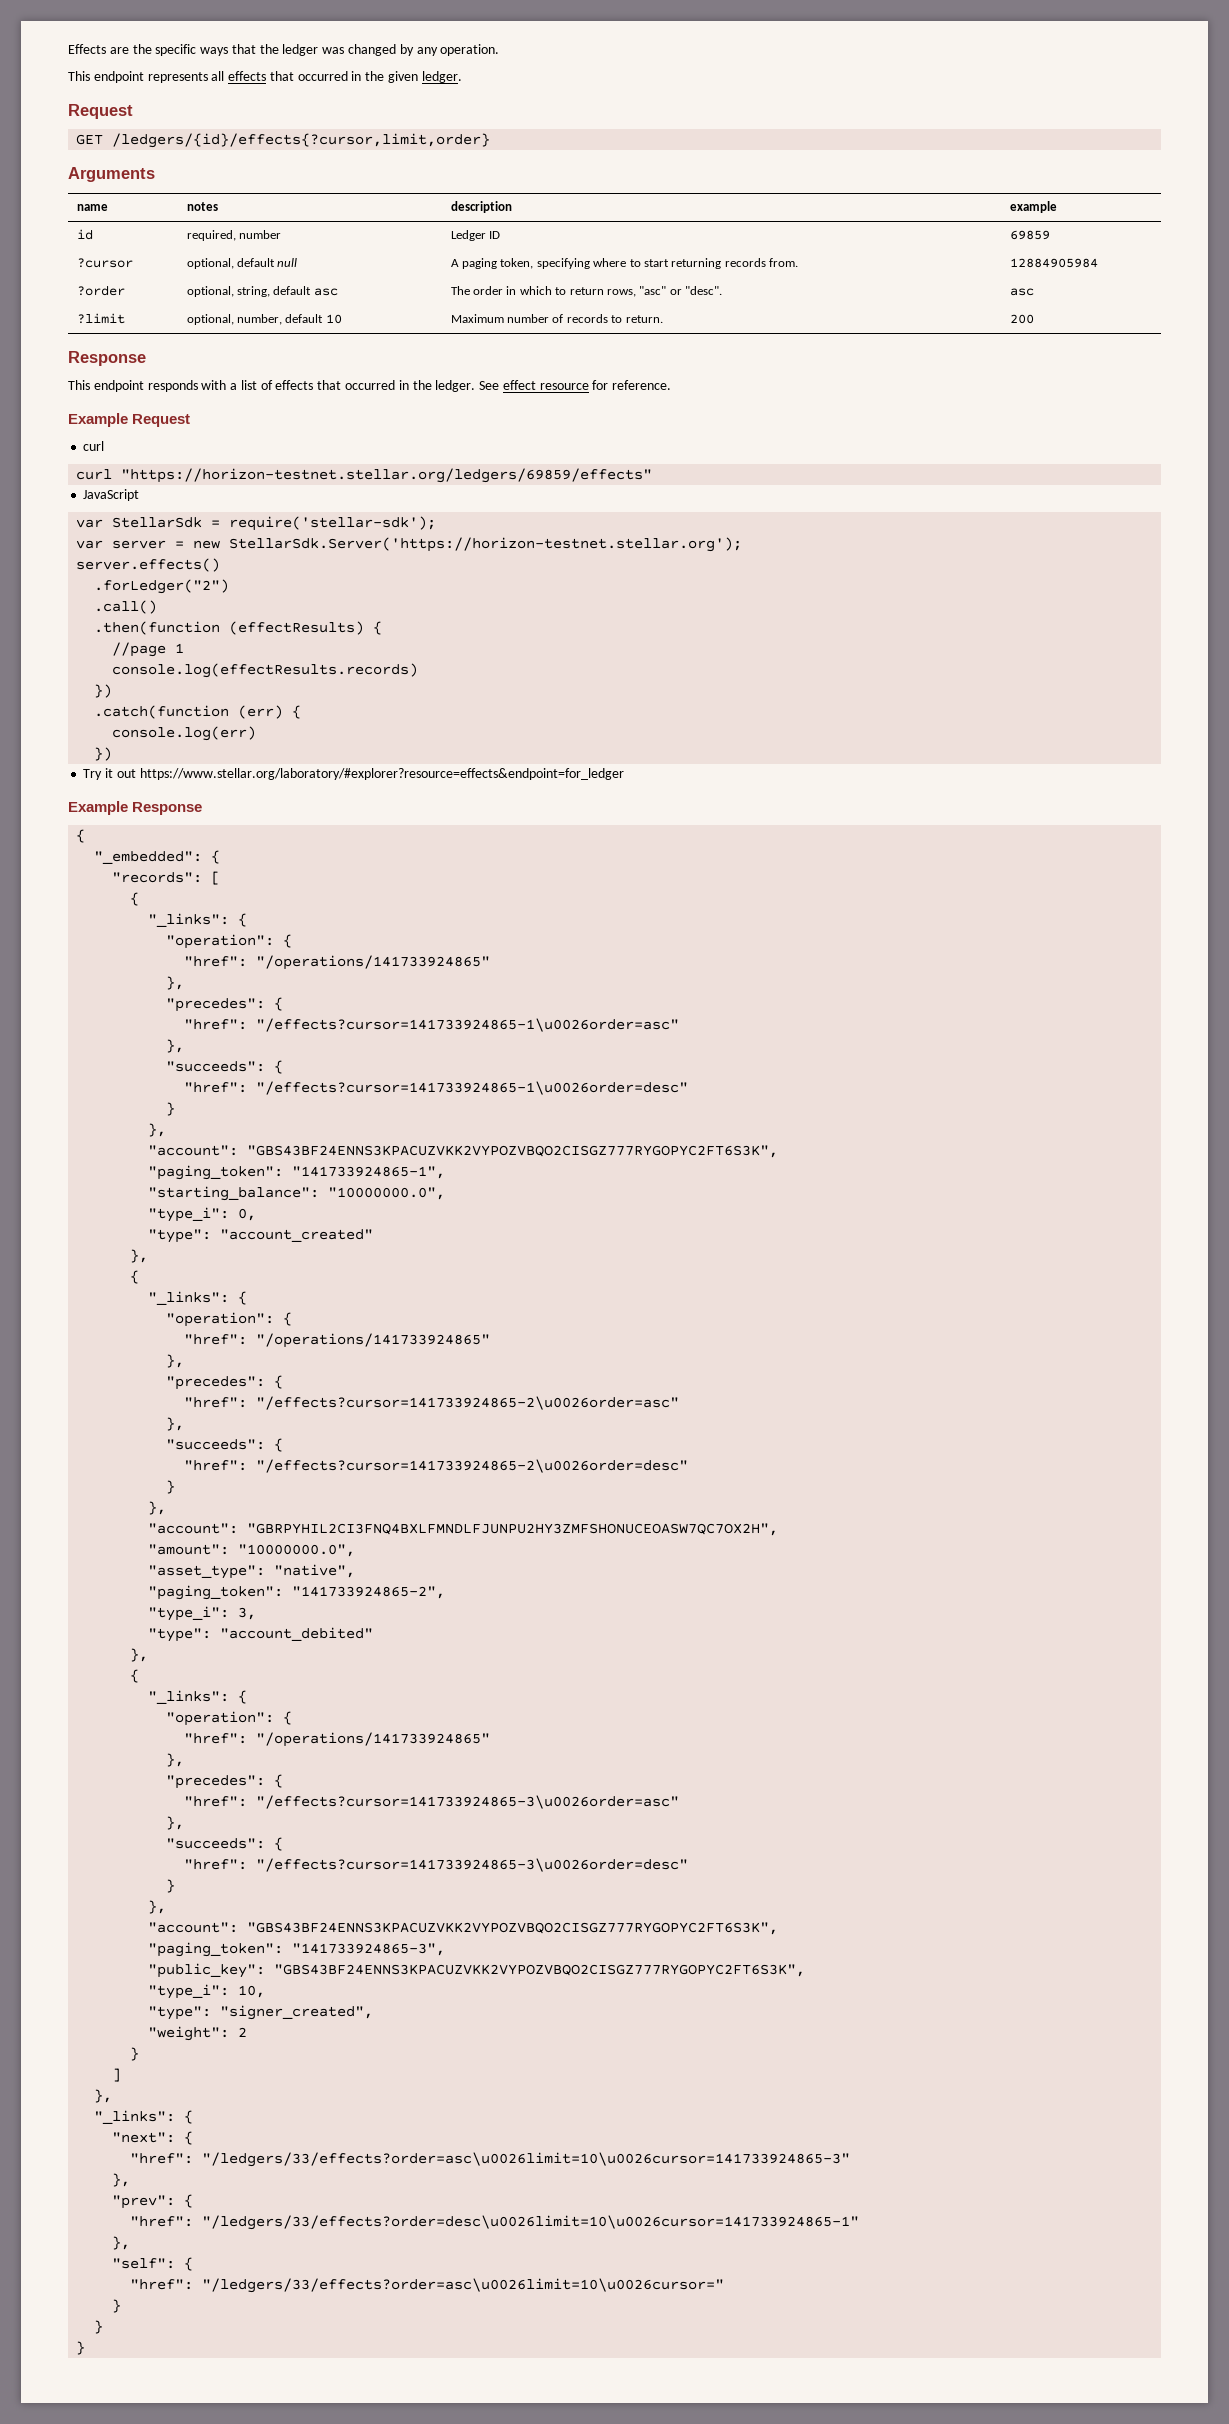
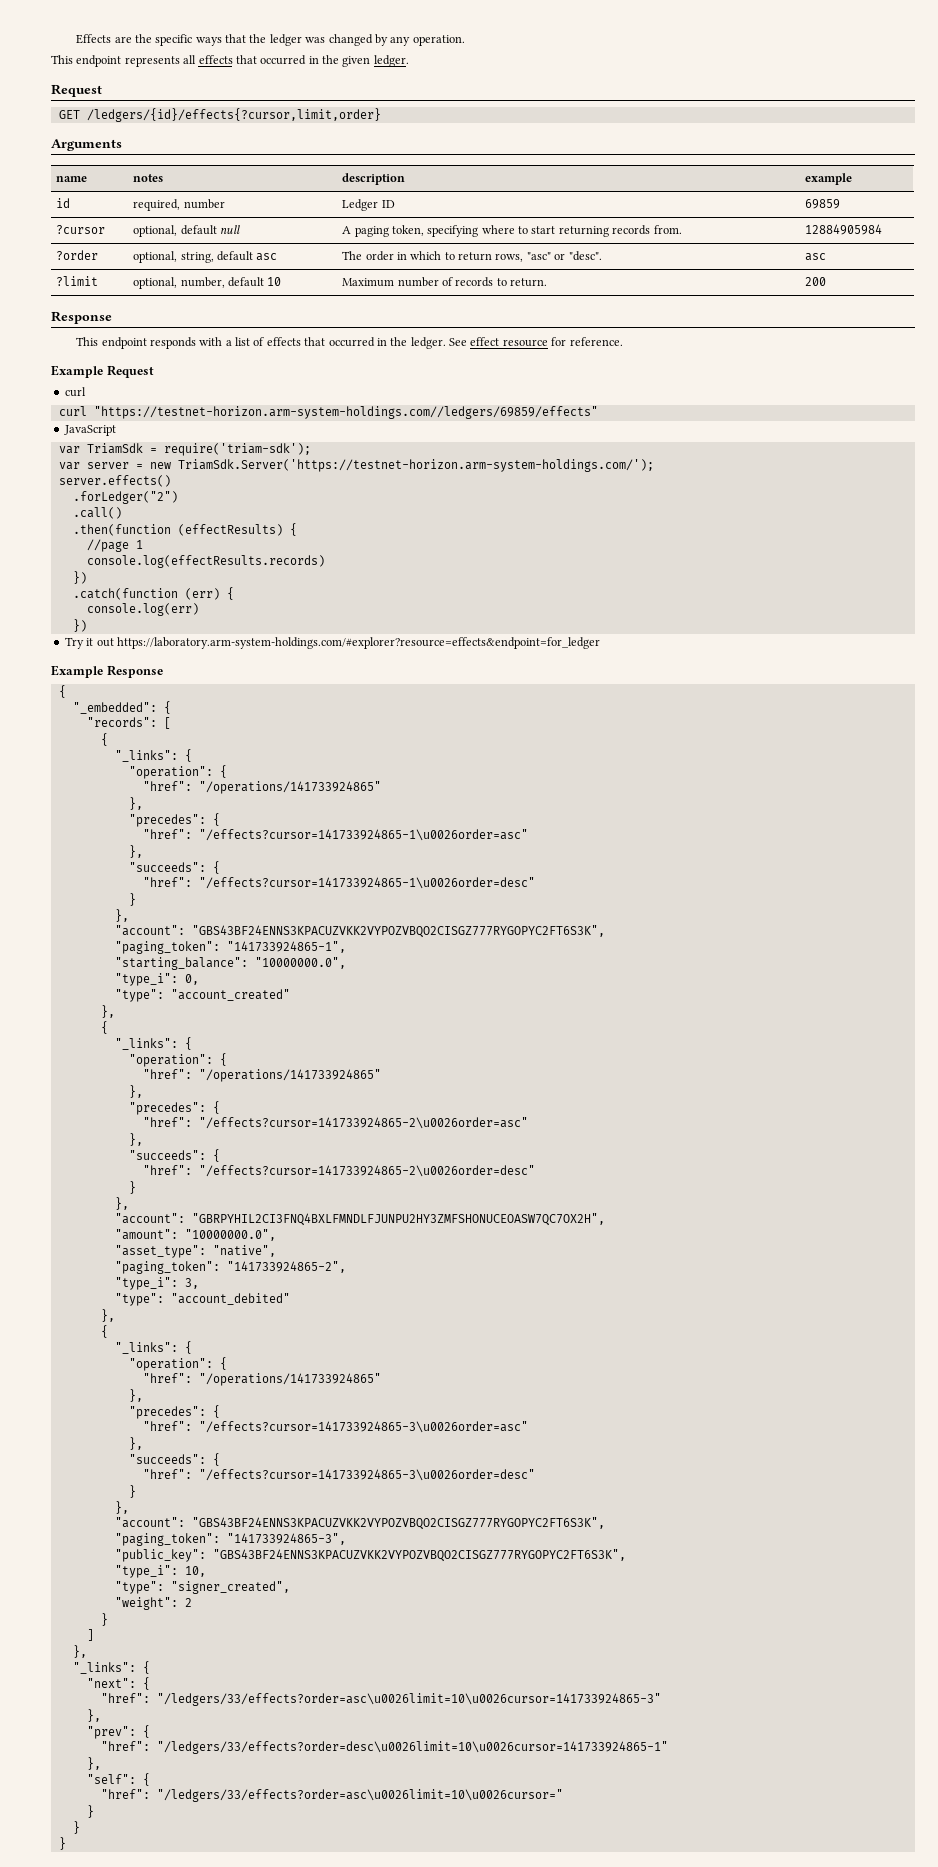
[121,468,653,483] "https://horizon-testnet.stellar.org/ledgers/69859/effects" -> [93,406,598,419] "https://testnet-horizon.arm-system-holdings.com//ledgers/69859/effects"
[112,516,437,531] StellarSdk = require('stellar-sdk'); -> [86,443,311,456] TriamSdk = require('triam-sdk');
[229,537,743,552] StellarSdk.Server('https://horizon-testnet.stellar.org'); -> [177,459,654,472] TriamSdk.Server('https://testnet-horizon.arm-system-holdings.com/');
[139,768,624,780] https://www.stellar.org/laboratory/#explorer?resource=effects&endpoint=for_ledger -> [116,637,600,649] https://laboratory.arm-system-holdings.com/#explorer?resource=effects&endpoint=for_ledger

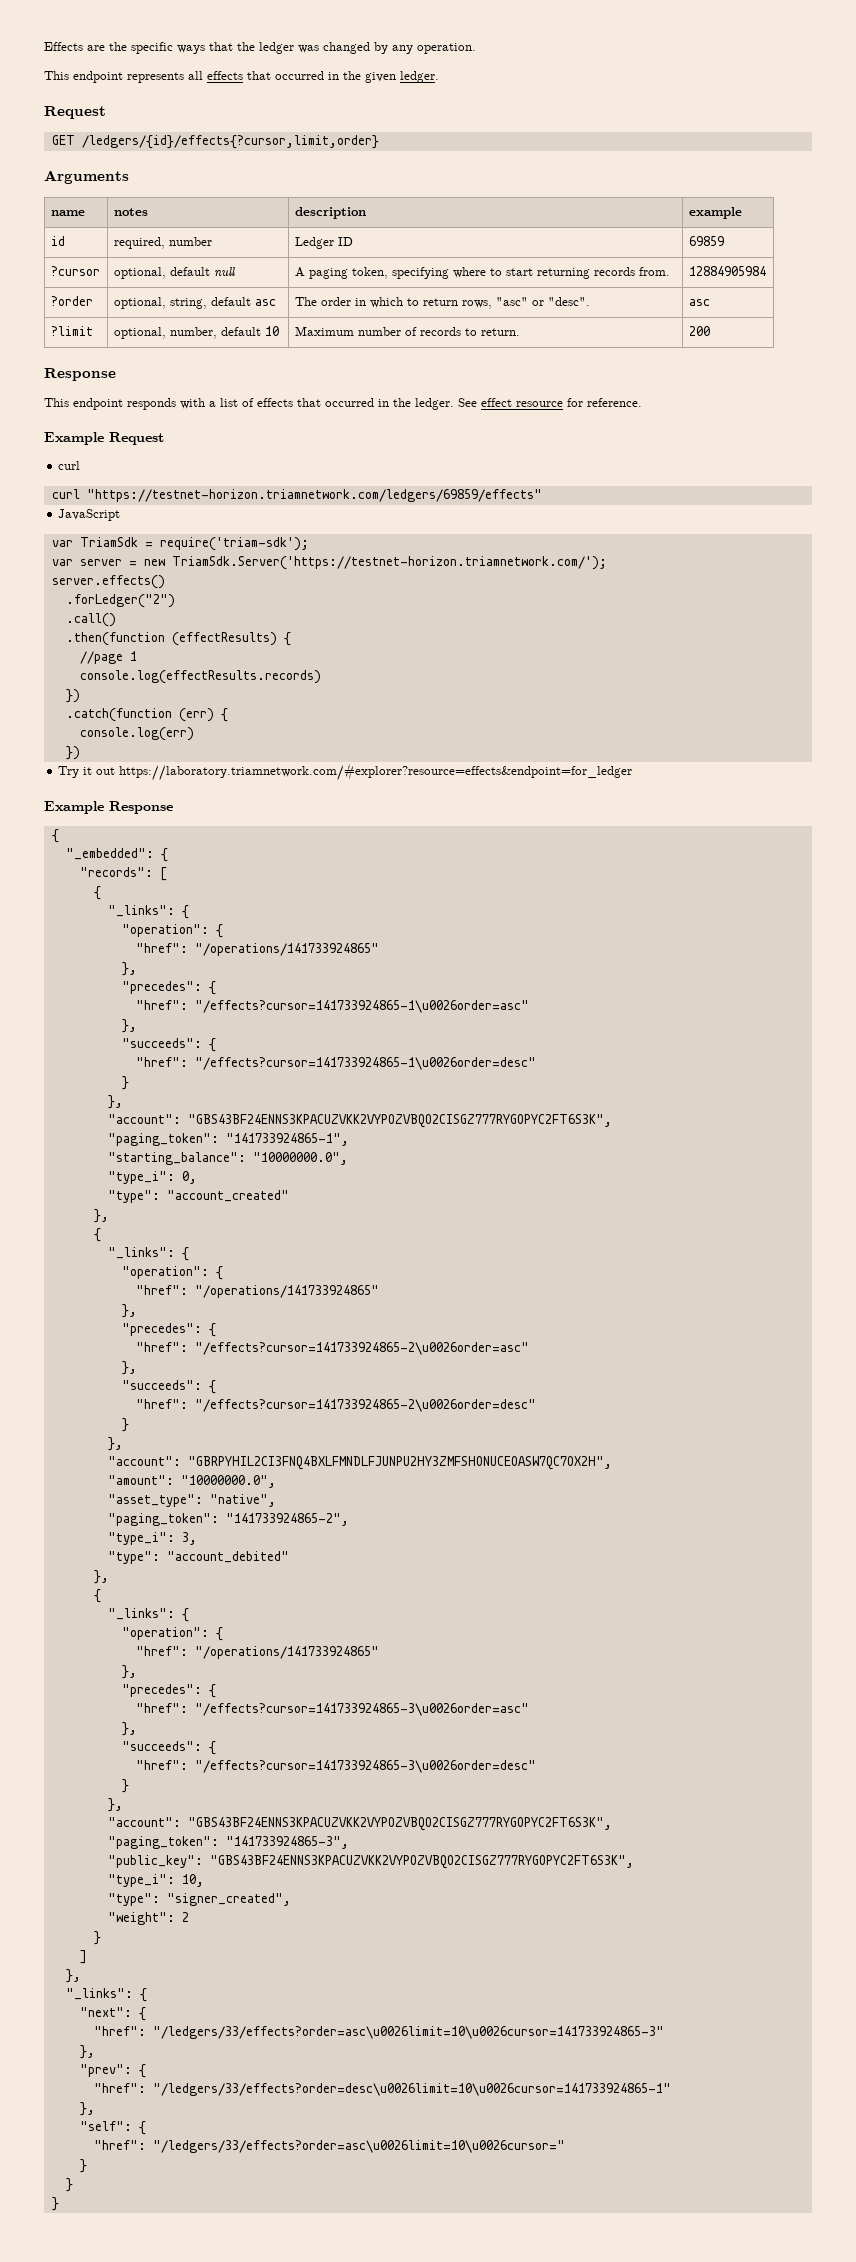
[93,406,598,419] "https://testnet-horizon.arm-system-holdings.com//ledgers/69859/effects" -> [86,489,542,502] "https://testnet-horizon.triamnetwork.com/ledgers/69859/effects"
[177,459,654,472] TriamSdk.Server('https://testnet-horizon.arm-system-holdings.com/'); -> [171,556,607,570] TriamSdk.Server('https://testnet-horizon.triamnetwork.com/');
[116,637,600,649] https://laboratory.arm-system-holdings.com/#explorer?resource=effects&endpoint=for_ledger -> [119,763,633,781] https://laboratory.triamnetwork.com/#explorer?resource=effects&endpoint=for_ledger

